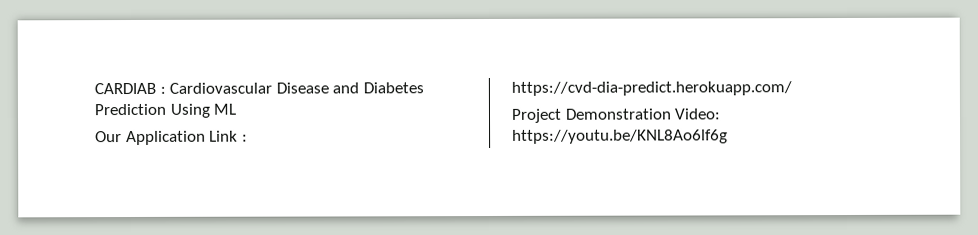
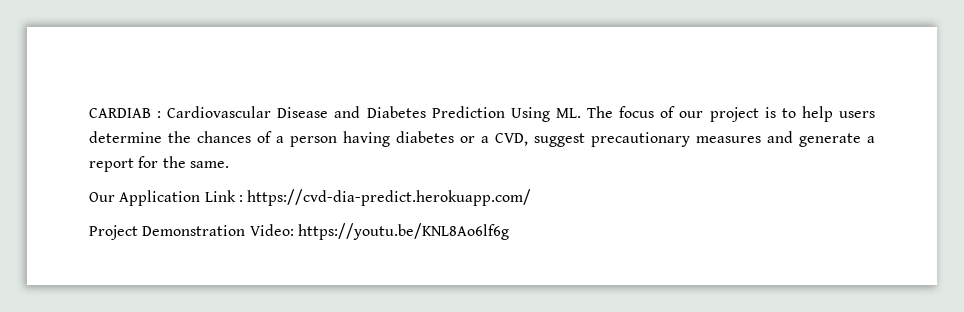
[213,103,237,115] ML -> [555,106,876,122] [89,131,875,147] [89,156,229,172] ML. The focus of our project is to help users determine the chances of a person having diabetes or a CVD, suggest precautionary measures and generate a report for the same.

